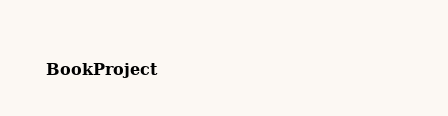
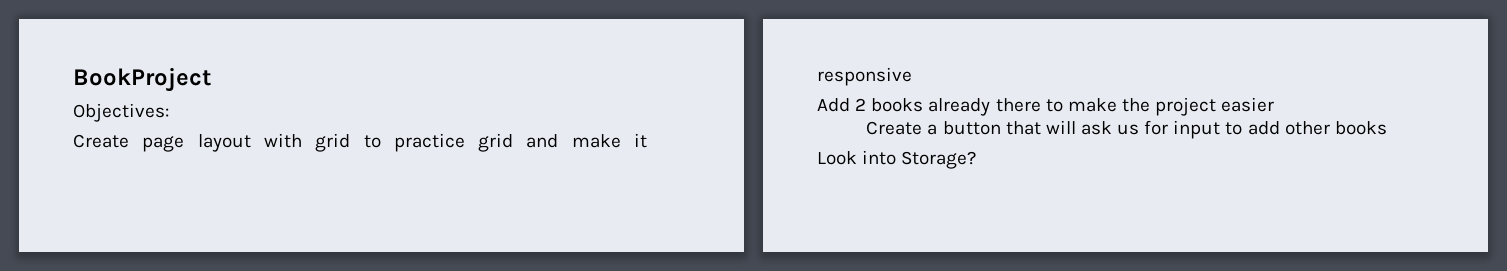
(158, 70) none -> [73,103,169,122] [73,133,647,152] [817,67,912,86] [817,97,1275,116] [866,120,1387,139] [817,150,977,169] // Objectives: // Create page layout with grid to practice grid and make it responsive // Add 2 books already there to make the project easier // Create a button that will ask us for input to add other books // Look into Storage?

